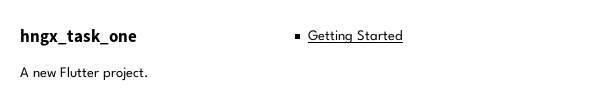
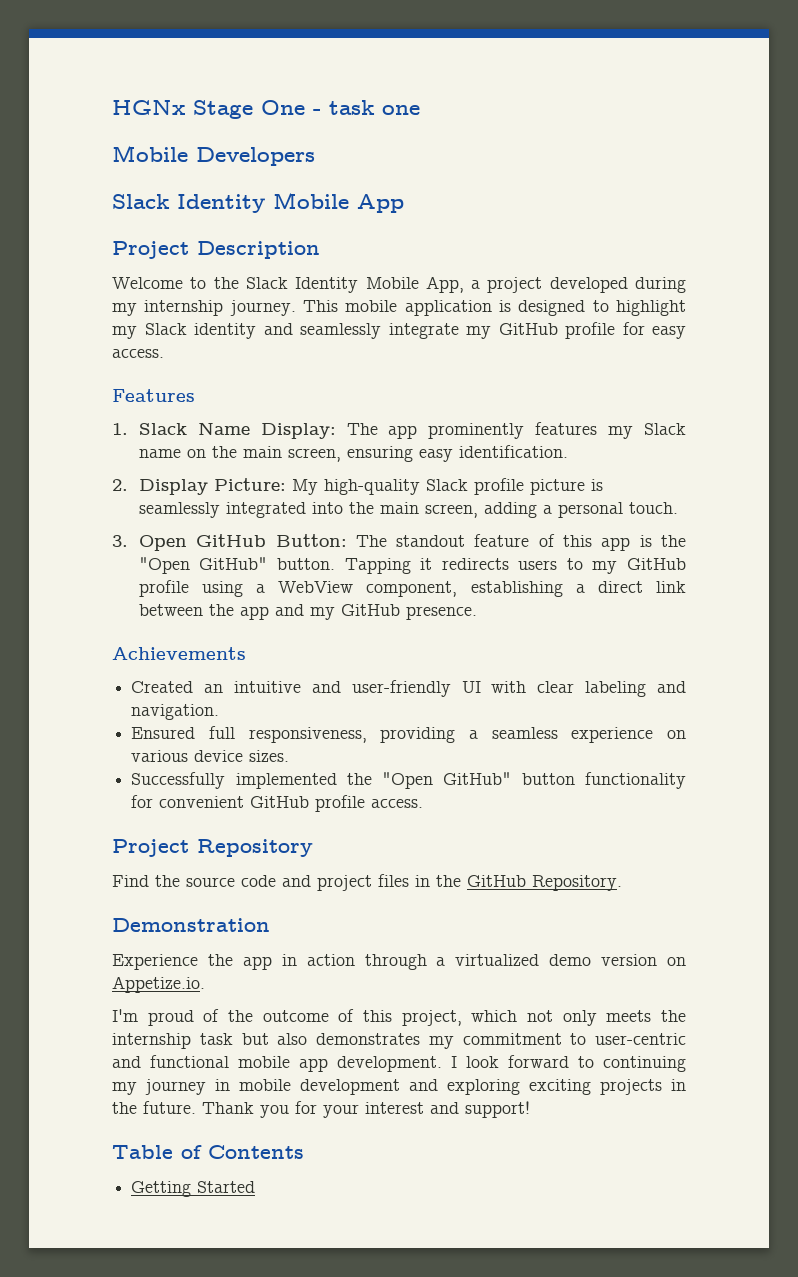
[20,29,137,46] [20,67,149,81] hngx_task_one // A new Flutter project. -> [112,100,420,119] [112,145,315,166] [112,192,404,213] [112,241,320,259] [112,276,686,293] [112,300,686,316] [112,322,686,339] [112,349,164,358] [112,389,195,402] [112,422,686,439] [138,445,568,462] [112,478,603,495] [138,502,678,518] [112,534,686,551] [138,557,686,574] [138,580,686,597] [138,604,477,620] [112,647,246,660] [131,680,686,697] [131,704,220,720] [131,726,687,743] [131,750,290,762] [131,772,687,789] [131,795,424,812] [112,839,313,857] [112,874,622,891] [112,918,270,932] [112,954,686,970] [112,976,205,993] [112,1009,687,1026] [112,1033,686,1049] [112,1055,686,1072] [112,1079,686,1095] [112,1101,530,1118] [112,1145,304,1159] HGNx Stage One - task one // Mobile Developers // Slack Identity Mobile App // Project Description // Welcome to the Slack Identity Mobile App, a project developed during my internship journey. This mobile application is designed to highlight my Slack identity and seamlessly integrate my GitHub profile for easy access. // Features // 1. Slack Name Display: The app prominently features my Slack name on the main screen, ensuring easy identification. // 2. Display Picture: My high-quality Slack profile picture is seamlessly integrated into the main screen, adding a personal touch. // 3. Open GitHub Button: The standout feature of this app is the "Open GitHub" button. Tapping it redirects users to my GitHub profile using a WebView component, establishing a direct link between the app and my GitHub presence. // Achievements // Created an intuitive and user-friendly UI with clear labeling and navigation. // Ensured full responsiveness, providing a seamless experience on various device sizes. // Successfully implemented the "Open GitHub" button functionality for convenient GitHub profile access. // Project Repository // Find the source code and project files in the GitHub Repository. // Demonstration // Experience the app in action through a virtualized demo version on Appetize.io. // I'm proud of the outcome of this project, which not only meets the internship task but also demonstrates my commitment to user-centric and functional mobile app development. I look forward to continuing my journey in mobile development and exploring exciting projects in the future. Thank you for your interest and support! // Table of Contents

